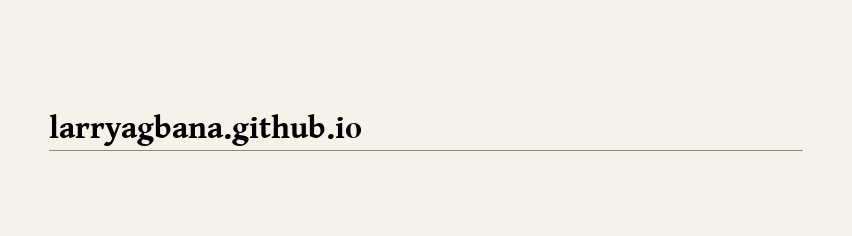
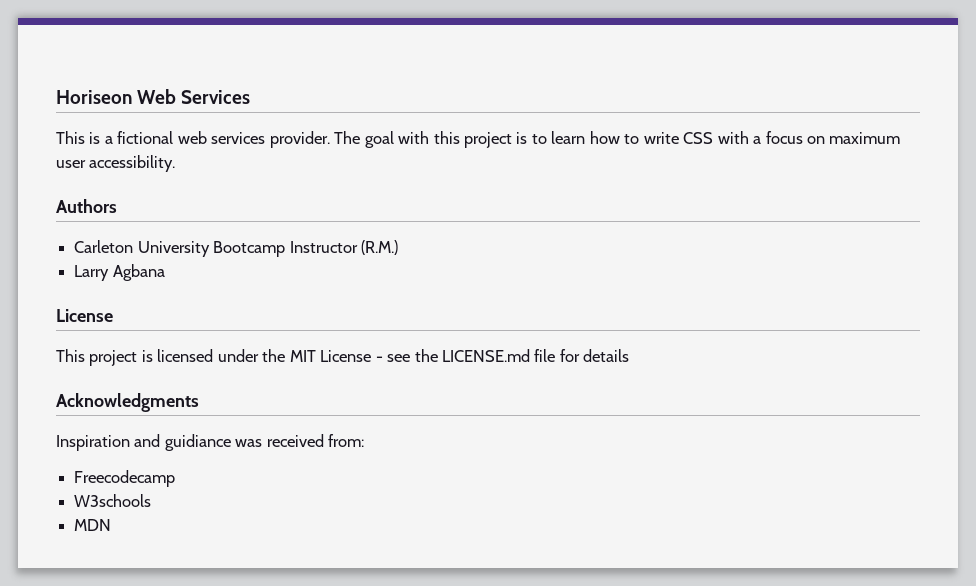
[49,114,362,146] larryagbana.github.io -> [56,89,251,104] [56,131,901,148] [56,155,176,172] [56,199,117,213] [74,240,398,257] [74,264,165,281] [56,309,113,322] [56,349,630,366] [56,393,199,412] [56,434,365,451] [74,470,176,487] [74,494,152,507] [74,519,112,531] Horiseon Web Services // This is a fictional web services provider. The goal with this project is to learn how to write CSS with a focus on maximum user accessibility. // Authors // Carleton University Bootcamp Instructor (R.M.) // Larry Agbana // License // This project is licensed under the MIT License - see the LICENSE.md file for details // Acknowledgments // Inspiration and guidiance was received from: // Freecodecamp // W3schools // MDN

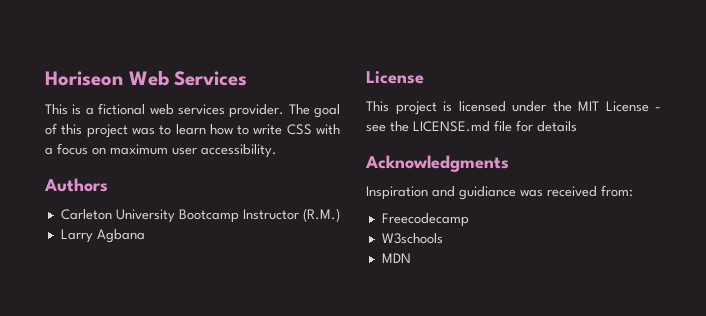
[398,131,430,144] with -> [45,123,57,135] of
[516,132,528,144] is -> [131,127,155,135] was

